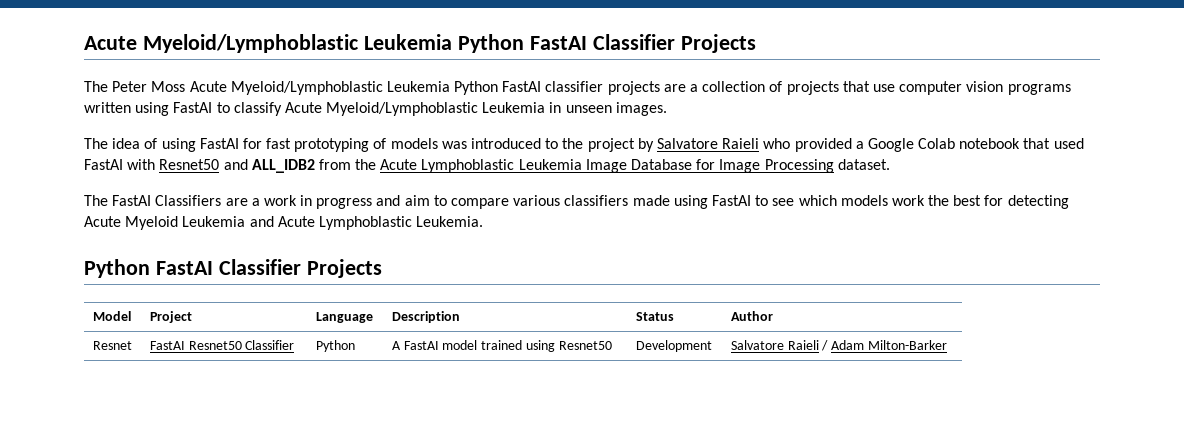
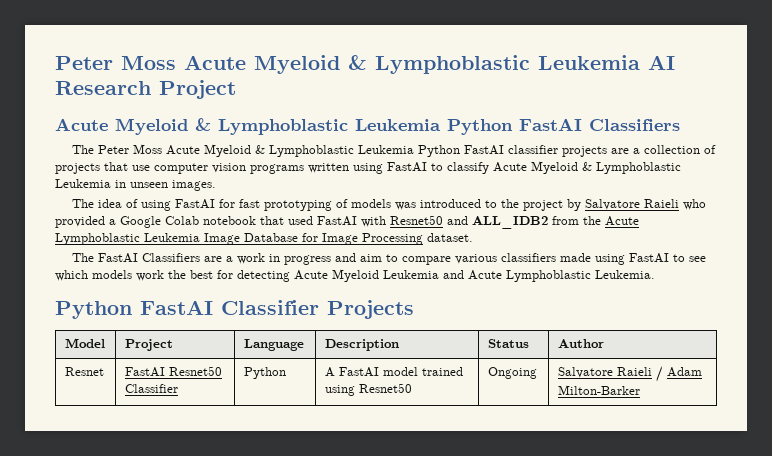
[84,34,756,53] Acute Myeloid/Lymphoblastic Leukemia Python FastAI Classifier Projects -> [55,55,675,74] [55,80,236,99] [55,118,680,135] Peter Moss Acute Myeloid & Lymphoblastic Leukemia AI Research Project // Acute Myeloid & Lymphoblastic Leukemia Python FastAI Classifiers
[230,81,383,95] Myeloid/Lymphoblastic -> [204,144,355,157] Myeloid & Lymphoblastic
[326,102,479,116] Myeloid/Lymphoblastic -> [531,161,681,174] Myeloid & Lymphoblastic
[635,340,712,352] Development -> [487,367,537,379] Ongoing

